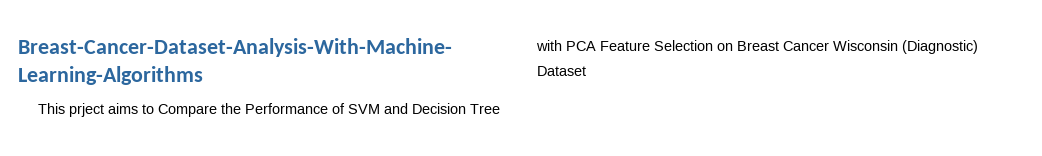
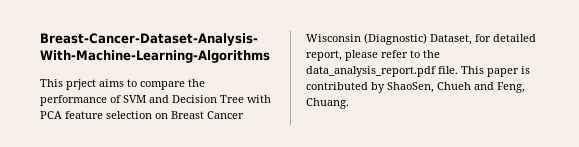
[158,103,329,117] Compare the Performance -> [140,79,205,90] [40,95,107,106] compare the performance
[600,40,713,51] Feature Selection -> [65,111,152,119] feature selection
[537,66,586,76] Dataset -> [430,34,536,45] [306,50,440,61] [306,66,530,77] [306,82,525,93] [306,98,349,109] Dataset, for detailed report, please refer to the data_analysis_report.pdf file. This paper is contributed by ShaoSen, Chueh and Feng, Chuang.

